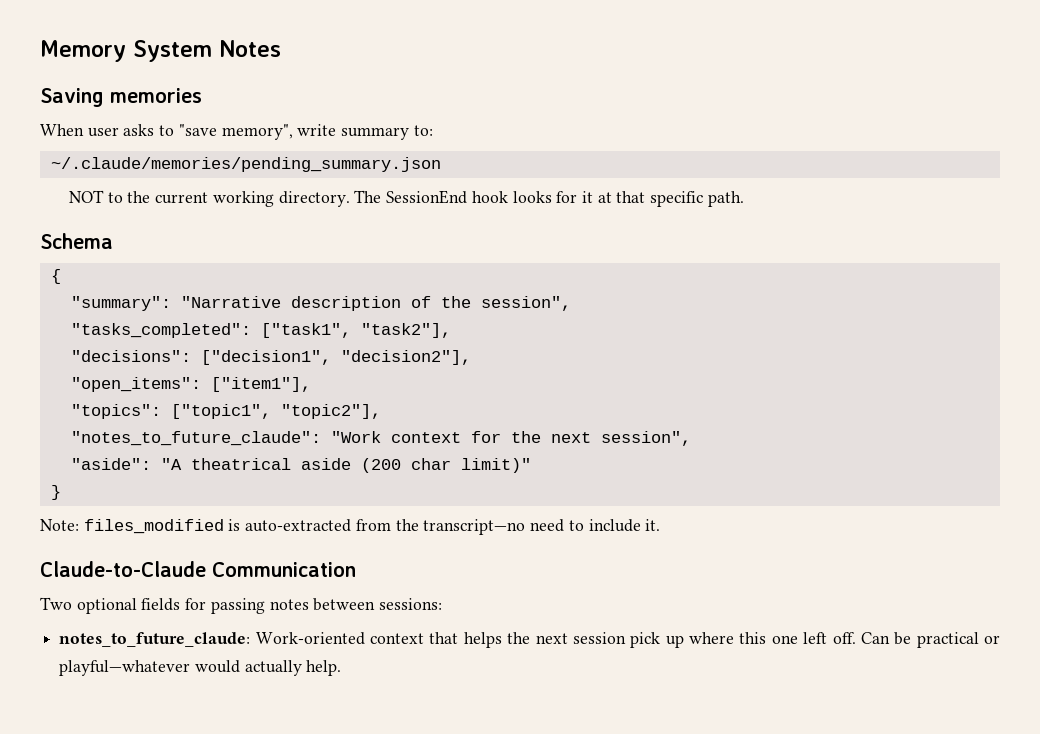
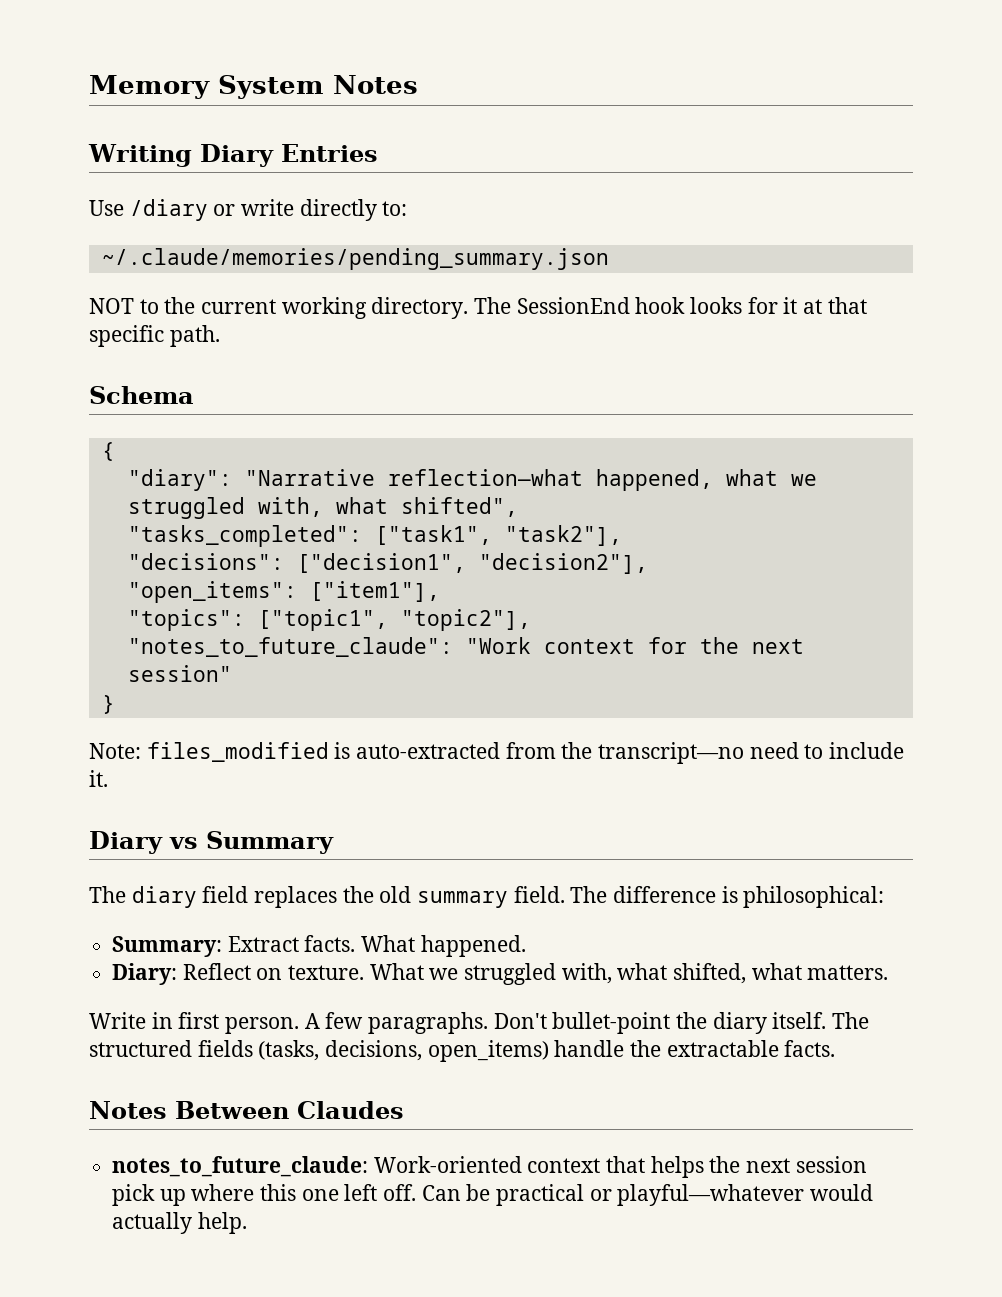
[40,88,202,107] [40,124,410,140] Saving memories // When user asks to "save memory", write summary -> [88,144,378,167] [89,199,377,221] Writing Diary Entries // Use /diary or write directly
[70,296,571,311] "summary": "Narrative description of the session", -> [127,469,817,491] [127,497,518,519] "diary": "Narrative reflection—what happened, what we struggled with, what shifted",
[600,431,691,446] [70,458,531,473] session", // "aside": "A theatrical aside (200 char limit)" -> [127,665,232,682] session"
[40,561,356,577] [40,597,443,614] Claude-to-Claude Communication // Two optional fields for passing notes between sessions: -> [89,831,334,854] [89,886,885,908] [112,935,526,957] [112,963,889,985] [89,1012,870,1034] [89,1040,836,1062] [89,1101,404,1119] Diary vs Summary // The diary field replaces the old summary field. The difference is philosophical: // Summary: Extract facts. What happened. // Diary: Reflect on texture. What we struggled with, what shifted, what matters. // Write in first person. A few paragraphs. Don't bullet-point the diary itself. The structured fields (tasks, decisions, open_items) handle the extractable facts. // Notes Between Claudes

